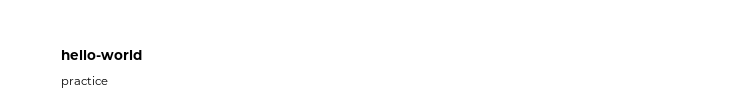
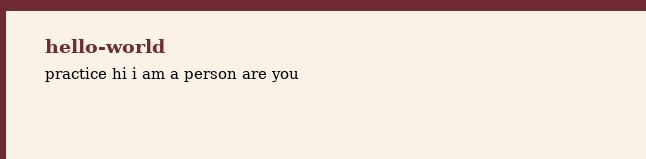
(108, 82) none -> [112,67,299,82] hi i am a person are you

